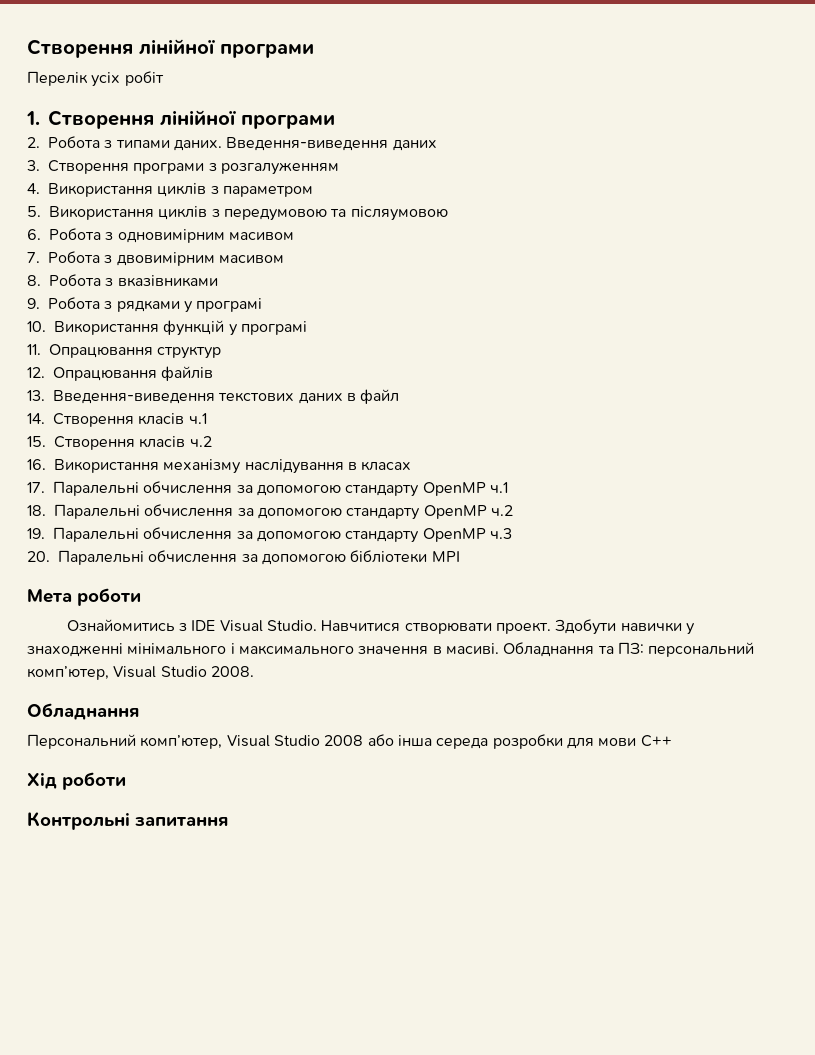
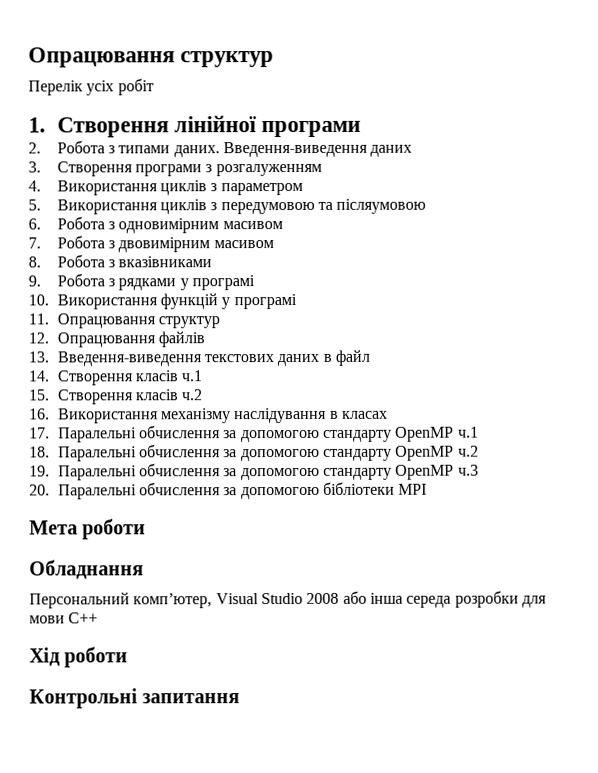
[27,39,314,58] Створення лінійної програми -> [28,47,275,68] Опрацювання структур
[66,619,696,635] [27,642,755,657] [27,666,254,680] // Ознайомитись з IDE Visual Studio. Навчитися створювати проект. Здобути навички у знаходженнi мінімального і максимального значення в масиві. Обладнання та ПЗ: персональний комп’ютер, Visual Studio 2008. -> (147, 529) none

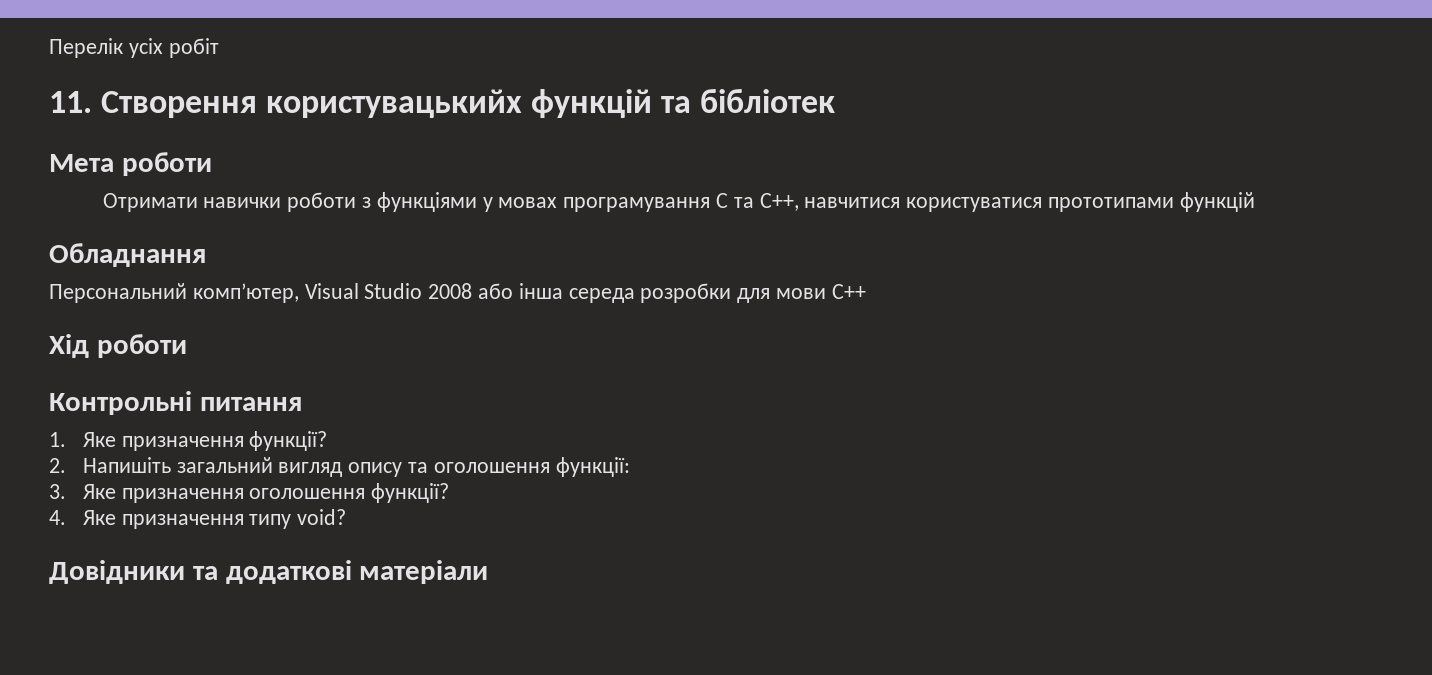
[28,47,275,68] Опрацювання структур // -> (49, 48) none
[28,115,361,138] [28,140,413,158] [28,161,322,177] [28,180,303,196] [28,198,427,215] [28,216,283,234] [28,235,274,253] [28,254,213,268] [28,273,255,291] [28,293,297,310] [28,313,220,329] [28,331,205,348] [28,349,370,367] [28,370,203,386] [29,389,204,405] [29,407,388,424] [29,425,479,443] [29,444,479,462] [29,463,479,481] [29,481,428,500] [29,518,147,540] 1. Створення лінійної програми // 2. Робота з типами даних. Введення-виведення даних // 3. Створення програми з розгалуженням // 4. Використання циклів з параметром // 5. Використання циклів з передумовою та післяумовою // 6. Робота з одновимірним масивом // 7. Робота з двовимірним масивом // 8. Робота з вказівниками // 9. Робота з рядками у програмі // 10. Використання функцій у програмі // 11. Опрацювання структур // 12. Опрацювання файлів // 13. Введення-виведення текстових даних в файл // 14. Створення класів ч.1 // 15. Створення класів ч.2 // 16. Використання механізму наслідування в класах // 17. Паралельні обчислення за допомогою стандарту OpenMP ч.1 // 18. Паралельні обчислення за допомогою стандарту OpenMP ч.2 // 19. Паралельні обчислення за допомогою стандарту OpenMP ч.3 // 20. Паралельні обчислення за допомогою бібліотеки MPI // Мета роботи -> [49,88,836,118] [49,152,212,176] [102,192,1255,212] 11. Створення користувацькийх функцій та бібліотек // Мета роботи // Отримати навички роботи з функціями у мовах програмування C та С++, навчитися користуватися прототипами функцій
[142,693,241,704] запитання -> [199,397,302,411] [49,431,328,451] [49,457,630,477] [49,483,450,503] [49,509,347,529] [49,560,489,584] питання // 1. Яке призначення функції? // 2. Напишіть загальний вигляд опису та оголошення функції: // 3. Яке призначення оголошення функції? // 4. Яке призначення типу void? // Довідники та додаткові матеріали

